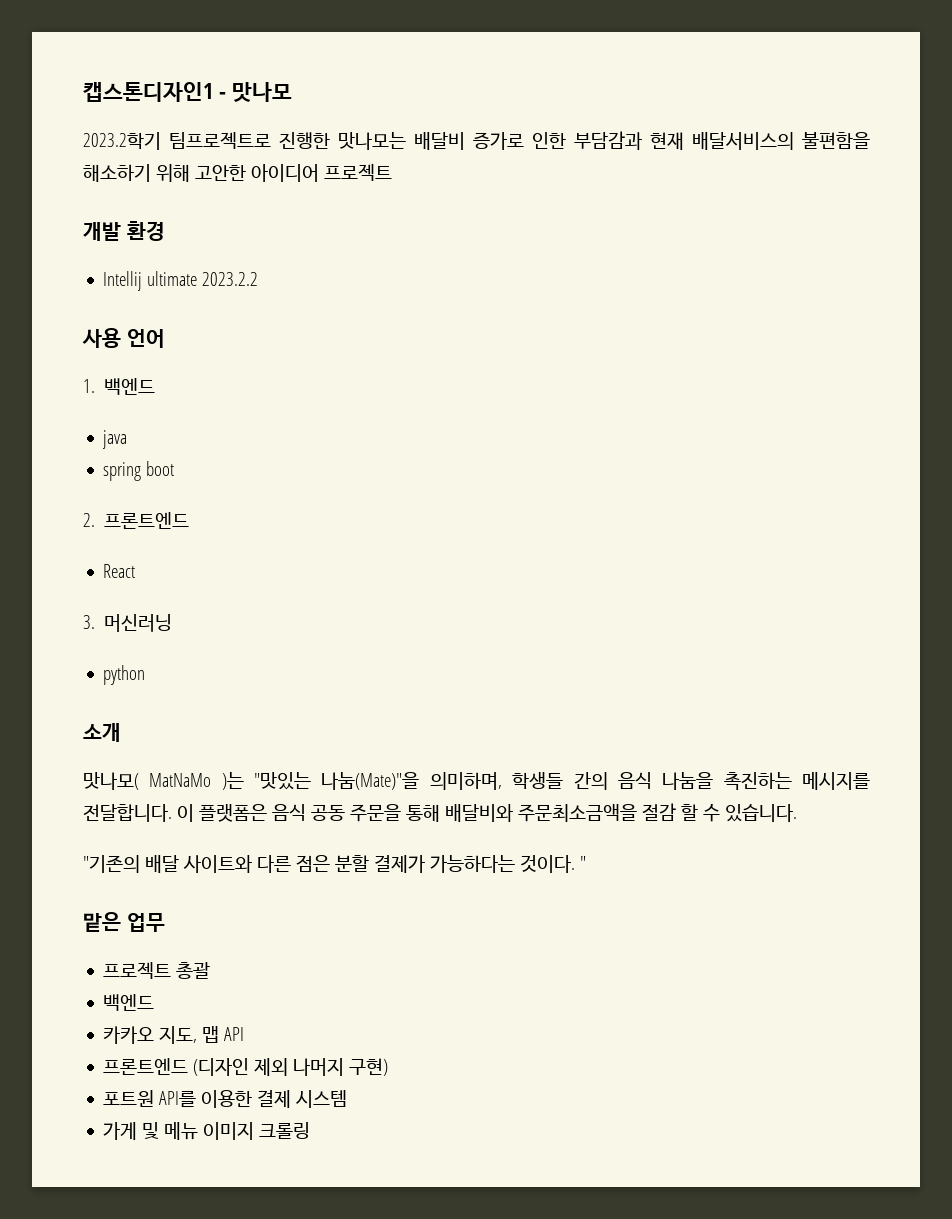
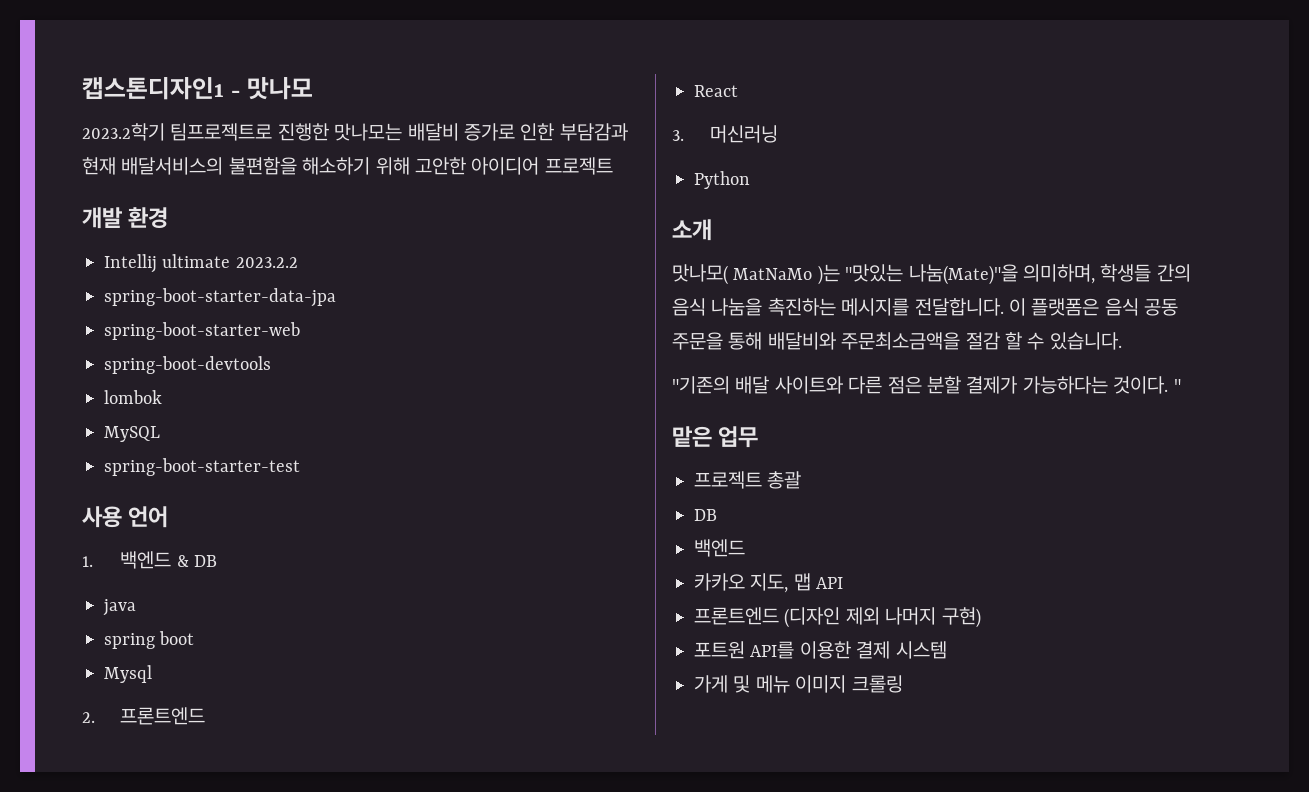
(259, 279) none -> [104,288,336,307] [104,322,300,340] [104,356,271,374] [104,390,162,404] [104,426,160,442] [104,458,300,476] // spring-boot-starter-data-jpa // spring-boot-starter-web // spring-boot-devtools // lombok // MySQL // spring-boot-starter-test
(156, 386) none -> [176,555,218,567] & DB
(175, 468) none -> [104,665,152,683] // Mysql
[103,665,146,685] python -> [694,171,750,189] Python
(211, 970) none -> [694,509,717,521] // DB

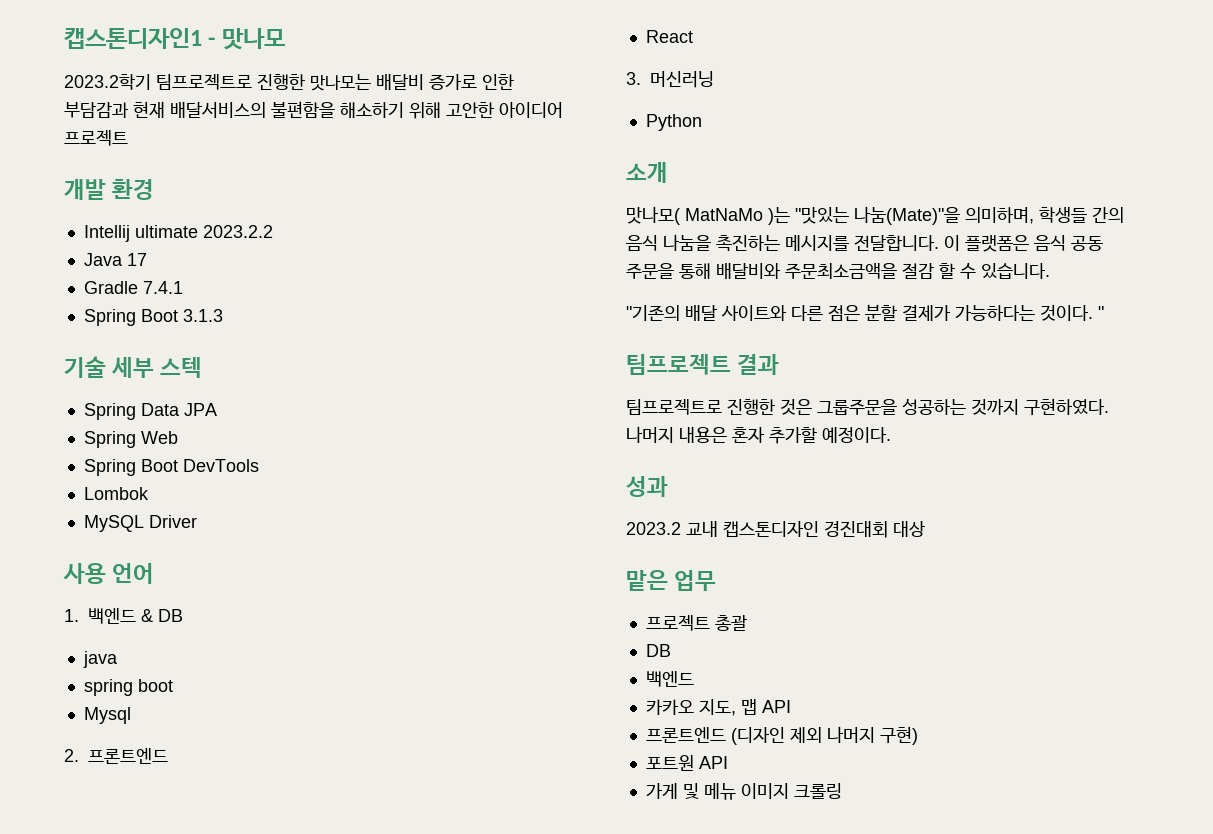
[104,288,336,307] [104,322,300,340] [104,356,271,374] [104,390,162,404] spring-boot-starter-data-jpa // spring-boot-starter-web // spring-boot-devtools // lombok -> [83,253,147,266] [83,281,183,294] [83,309,223,326] [64,356,203,378] [83,403,217,420] [83,431,178,448] [83,459,259,476] [83,487,149,500] Java 17 // Gradle 7.4.1 // Spring Boot 3.1.3 // 기술 세부 스텍 // Spring Data JPA // Spring Web // Spring Boot DevTools // Lombok
[104,458,300,476] // spring-boot-starter-test -> [148,515,197,528] Driver
(1181, 385) none -> [626,354,780,375] [626,398,1109,415] [626,426,891,444] [626,476,668,497] [626,521,925,538] // 팀프로젝트 결과 // 팀프로젝트로 진행한 것은 그룹주문을 성공하는 것까지 구현하였다. 나머지 내용은 혼자 추가할 예정이다. // 성과 // 2023.2 교내 캡스톤디자인 경진대회 대상
[750,641,947,659] API를 이용한 결제 시스템 -> [698,756,728,769] API

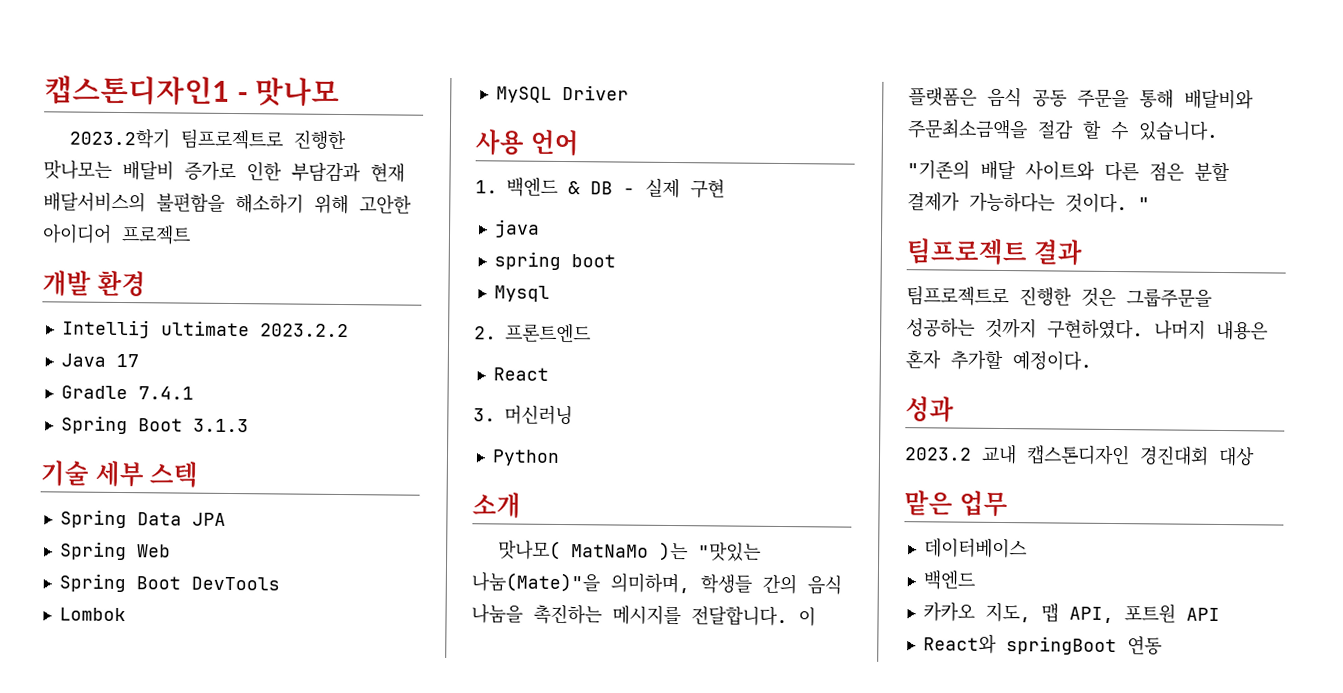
(183, 615) none -> [623,178,725,199] - 실제 구현
[645,615,747,631] [645,644,671,657] 프로젝트 총괄 // DB -> [923,537,1027,559] 데이터베이스
[761,700,791,713] [645,726,918,745] [645,755,728,771] [645,783,842,800] API // 프론트엔드 (디자인 제외 나머지 구현) // 포트원 API // 가게 및 메뉴 이미지 크롤링 -> [1068,603,1220,624] [922,633,1162,656] API, 포트원 API // React와 springBoot 연동

